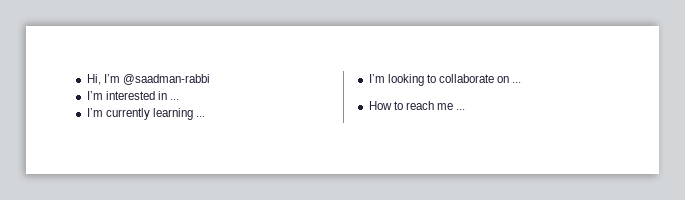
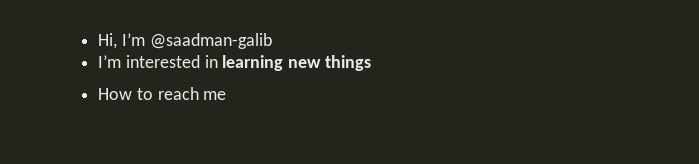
[122,74,210,85] @saadman-rabbi -> [149,33,272,49] @saadman-galib
[169,99,179,100] [86,108,205,120] [368,74,522,86] ... // I’m currently learning ... // I’m looking to collaborate on ... -> [222,55,371,71] learning new things
[456,109,466,110] ... -> (227, 95) none

